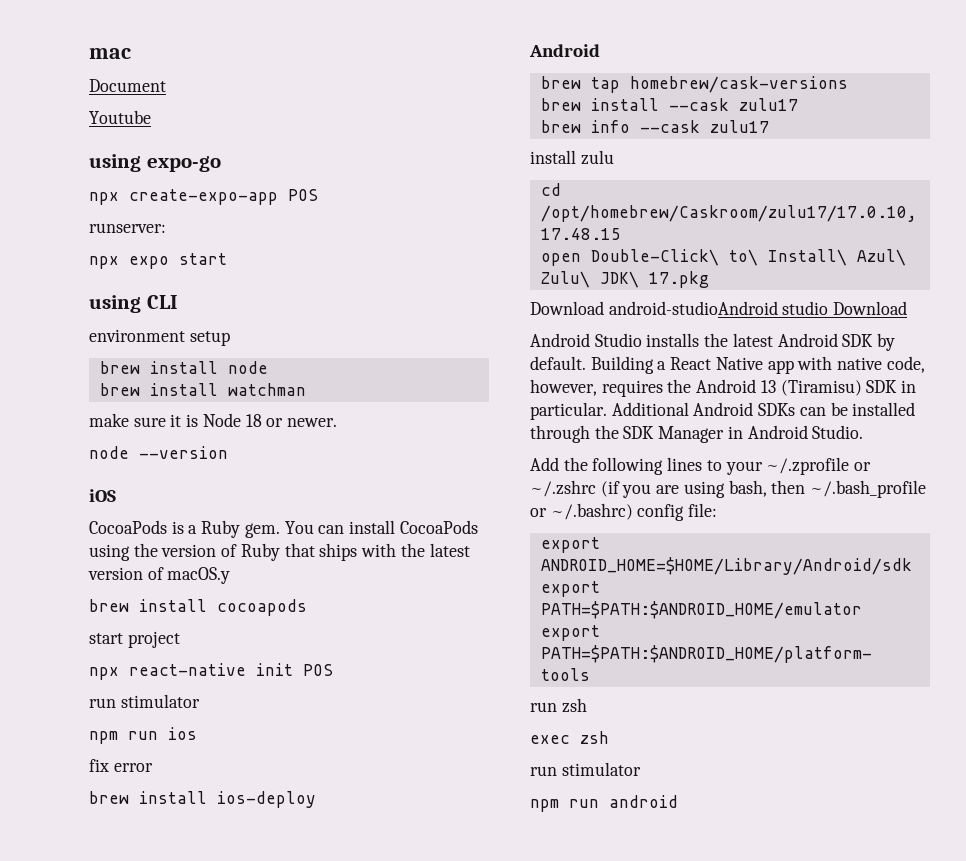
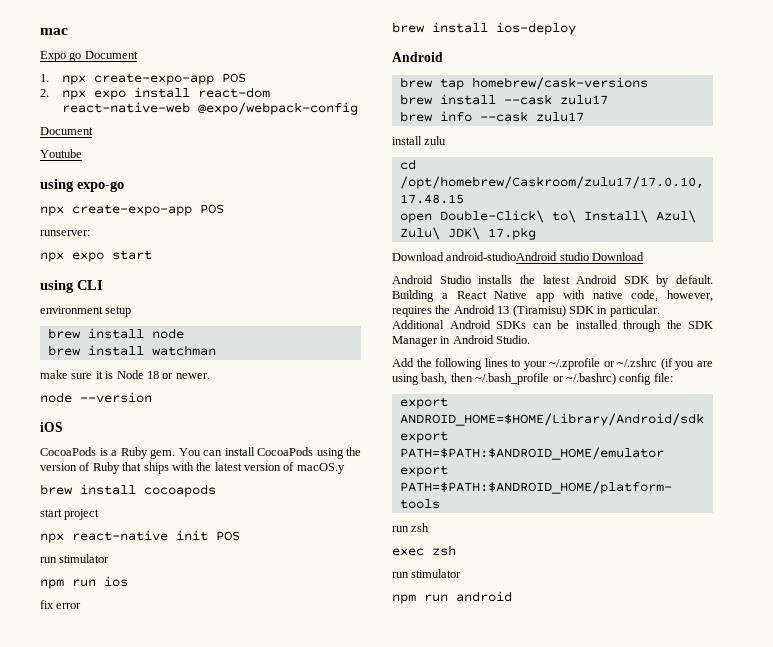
(131, 53) none -> [40,51,138,62] [40,73,247,85] [40,87,271,100] [62,102,359,115] // Expo go Document // 1. npx create-expo-app POS // 2. npx expo install react-dom react-native-web @expo/webpack-config

